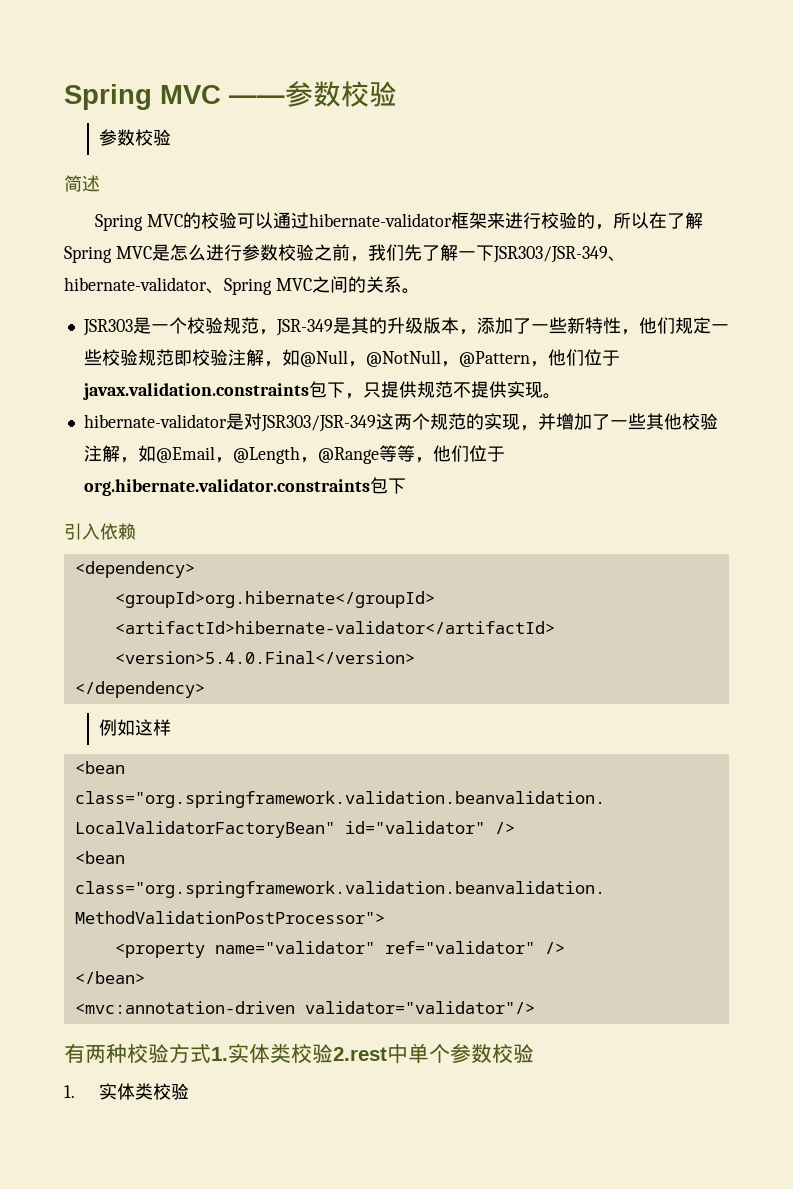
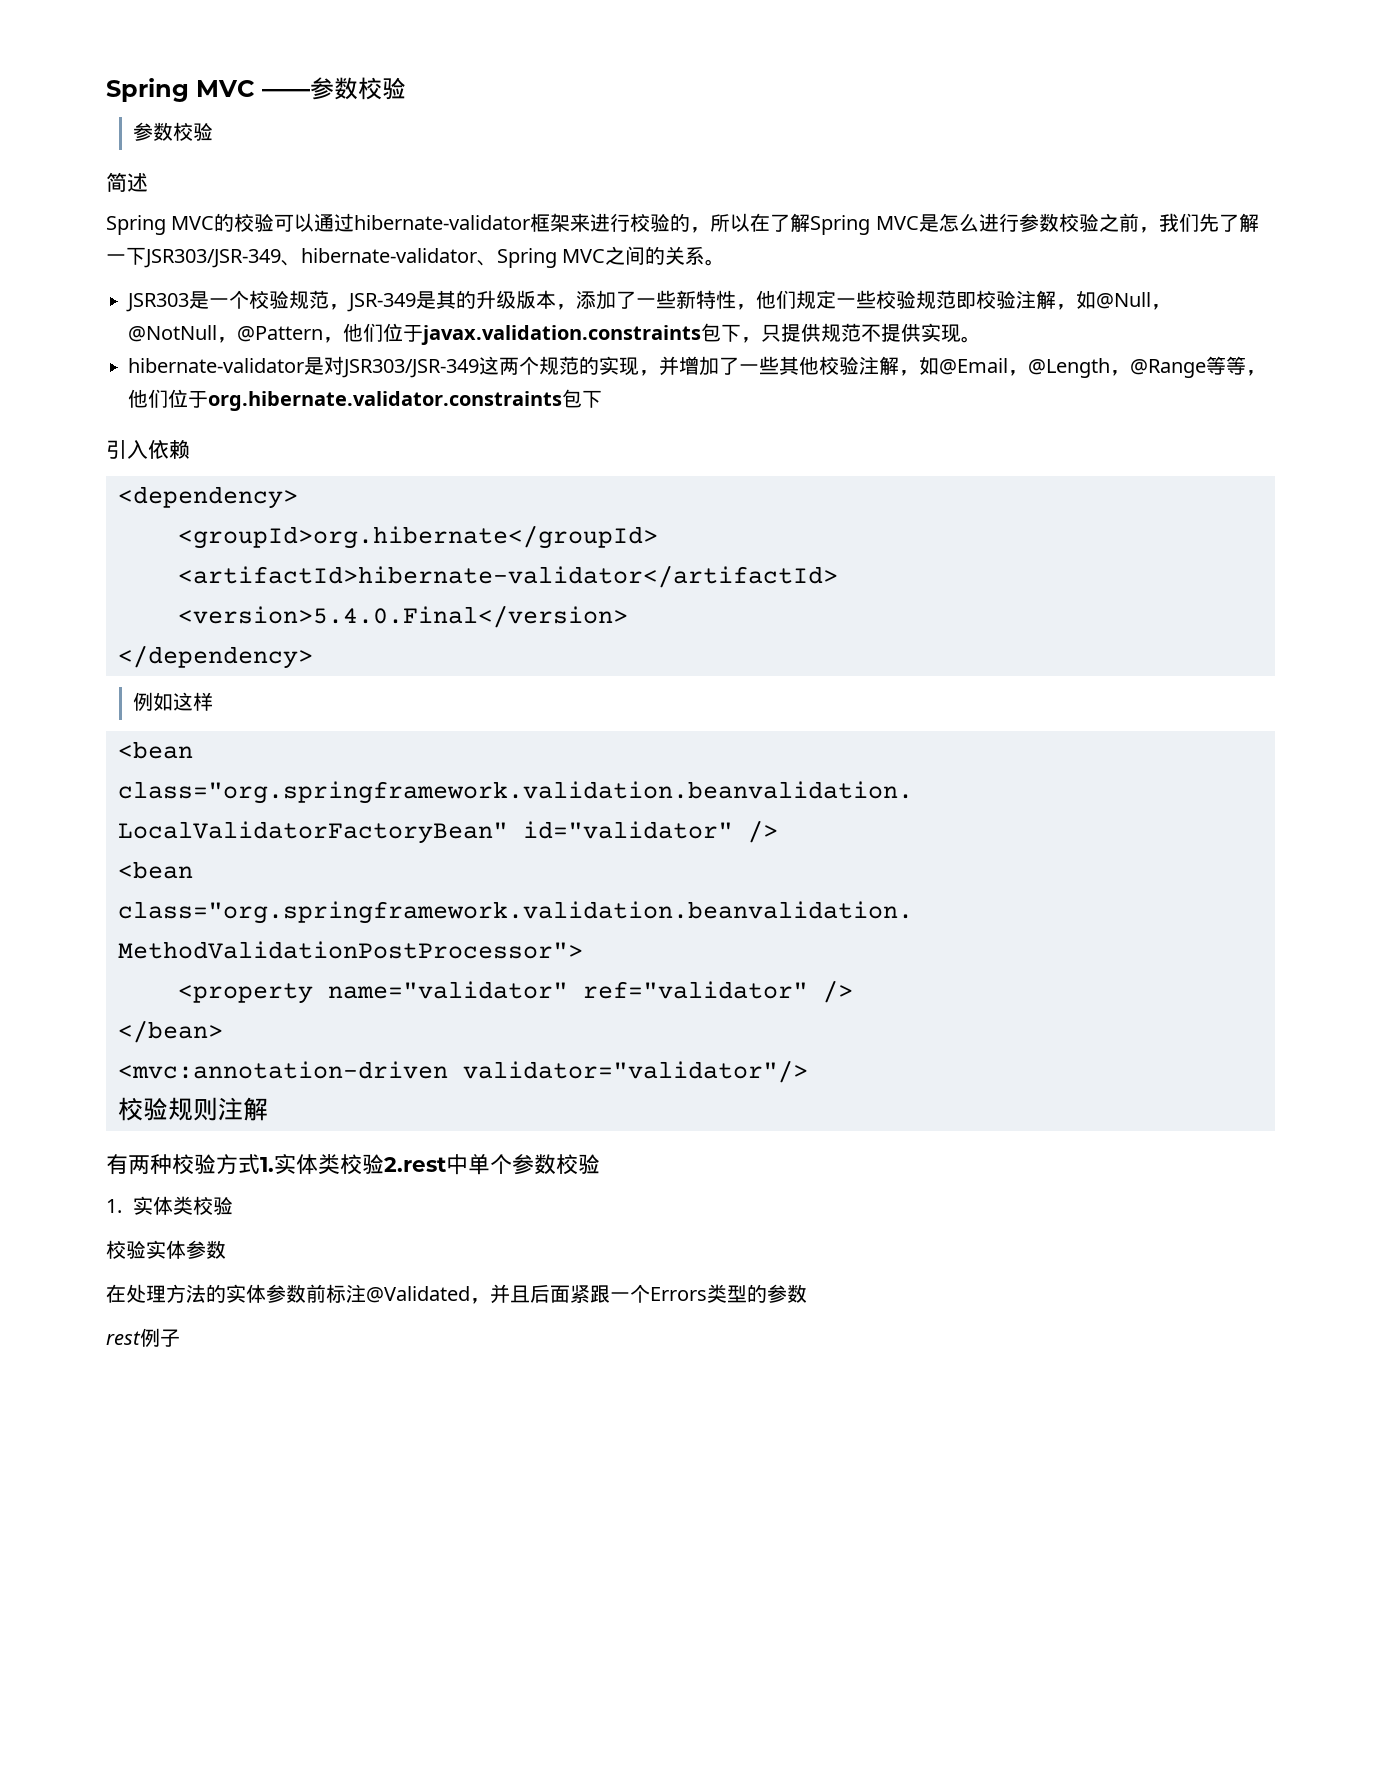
(535, 1007) none -> [118,1097,268,1121] // 校验规则注解
(190, 1091) none -> [106,1240,226,1259] [106,1284,807,1304] [106,1328,180,1347] // 校验实体参数 // 在处理方法的实体参数前标注@Validated，并且后面紧跟一个Errors类型的参数 // rest例子

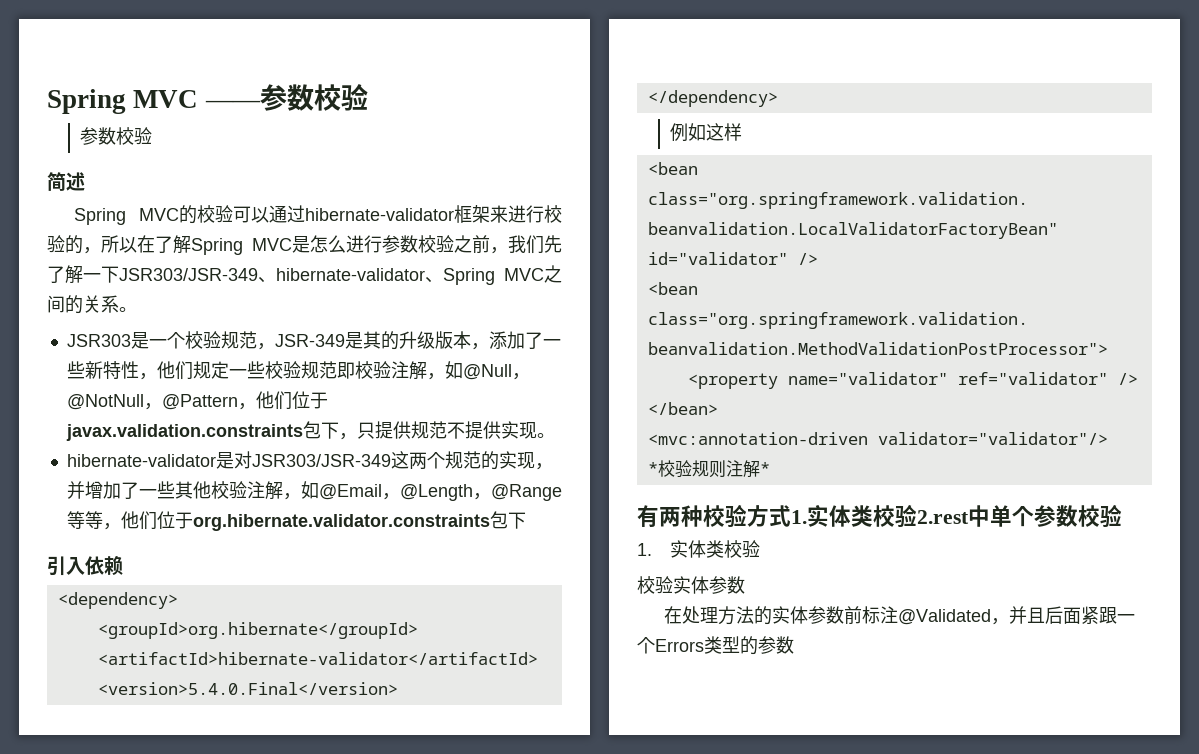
(808, 1071) none -> [647,462,658,475] *
(268, 1109) none -> [759,462,770,475] *
[106,1328,180,1347] // rest例子 -> (794, 645) none

